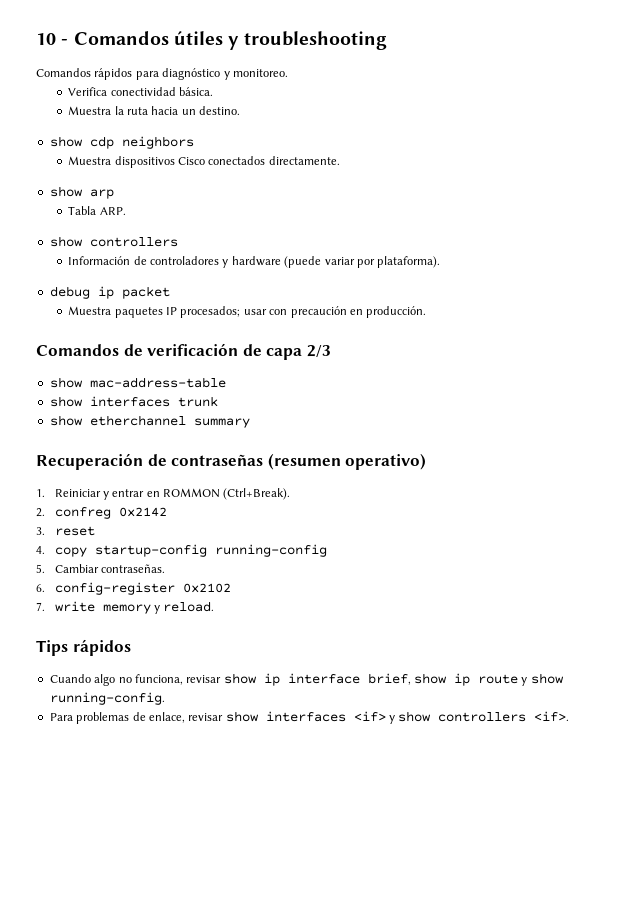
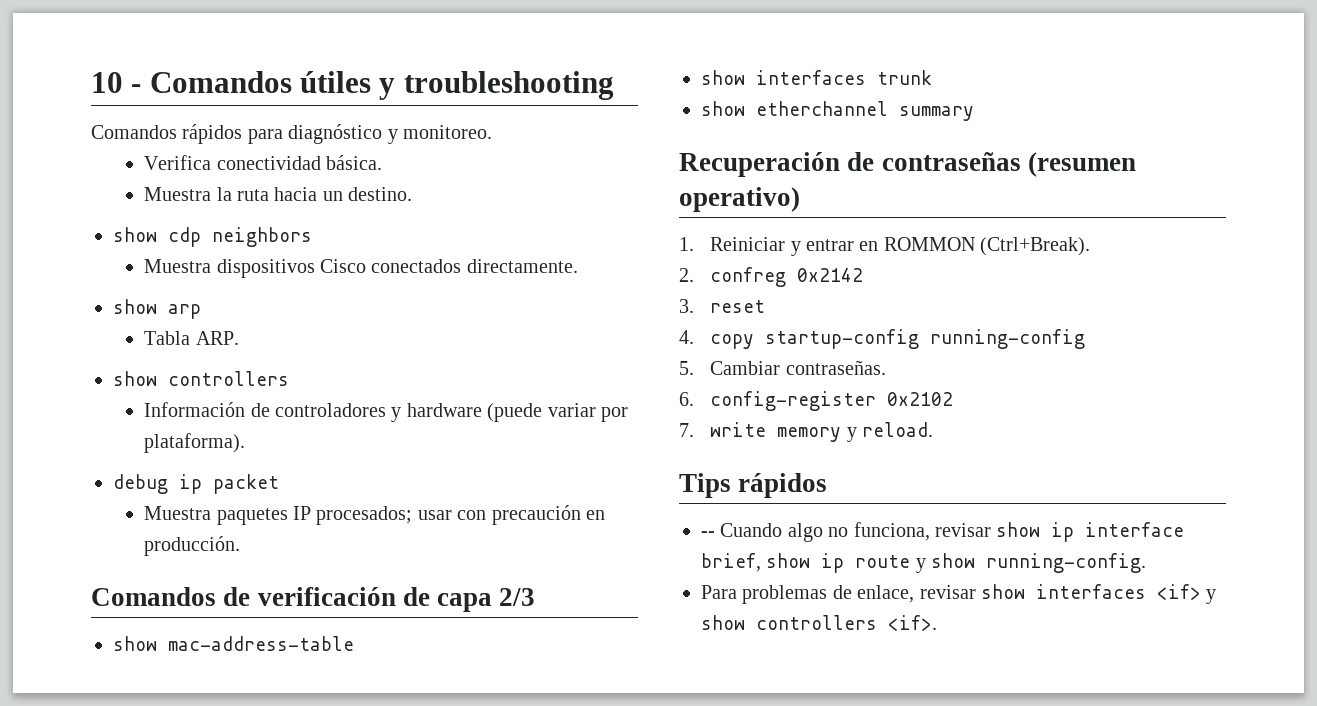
(131, 647) none -> [701,531,715,537] --

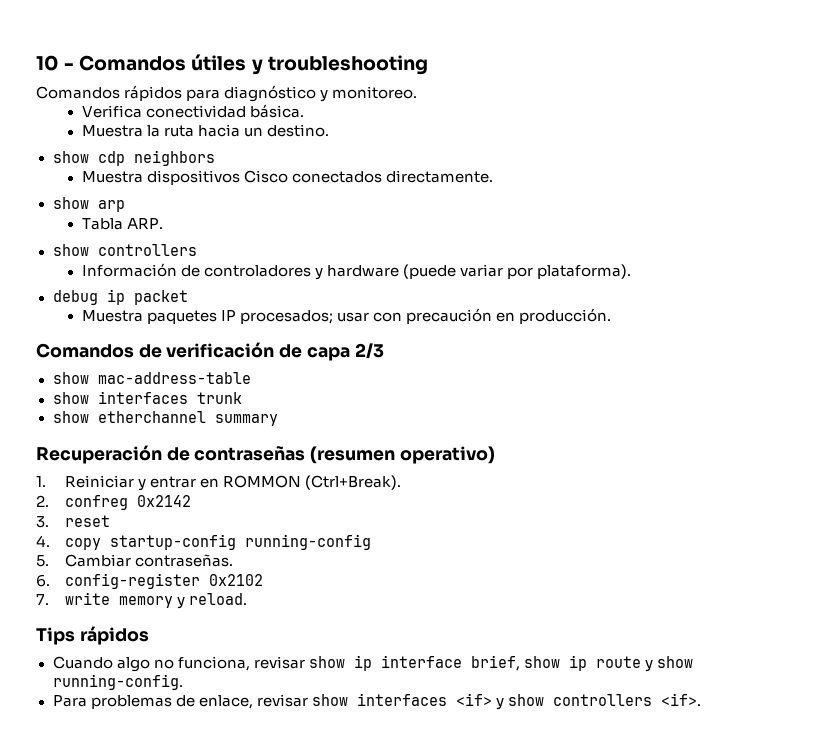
[701,531,715,537] -- -> (149, 635) none

